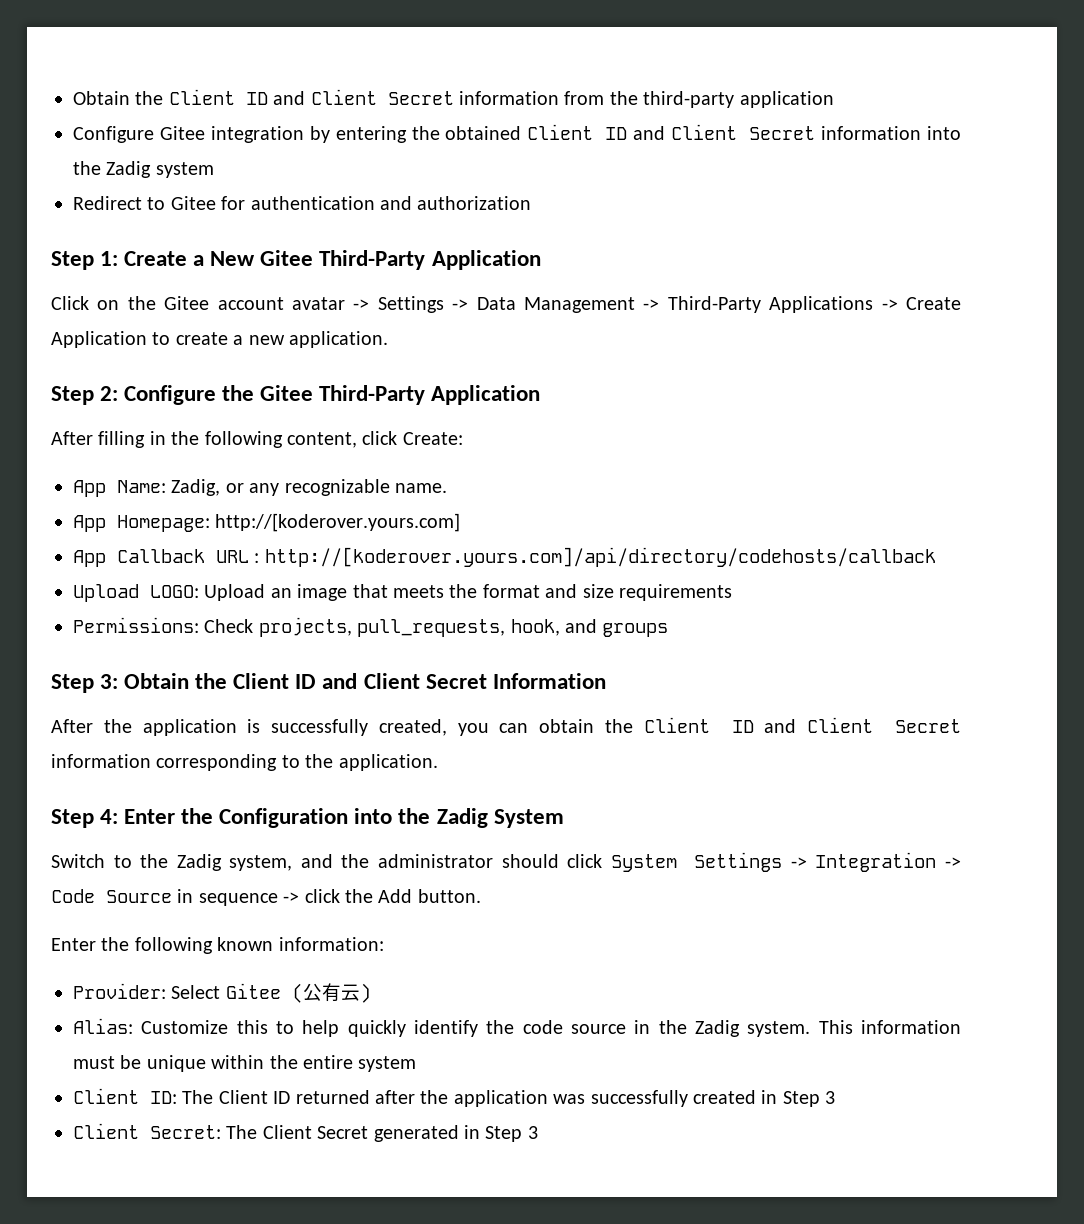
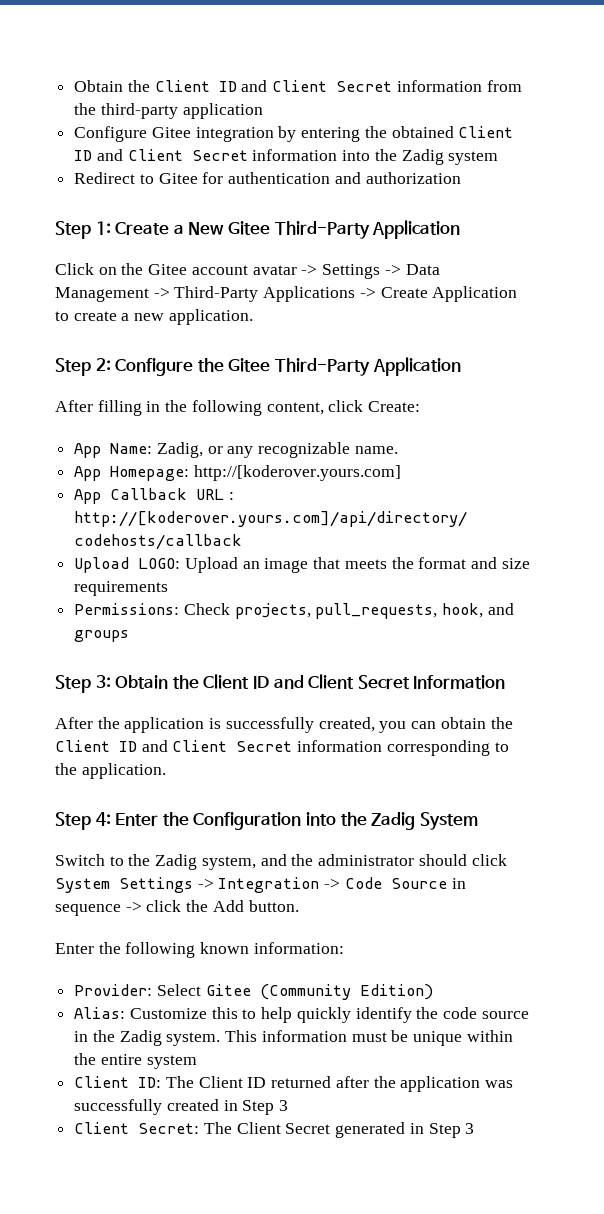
[291,983,371,1003] (公有云) -> [259,984,433,1000] (Community Edition)

